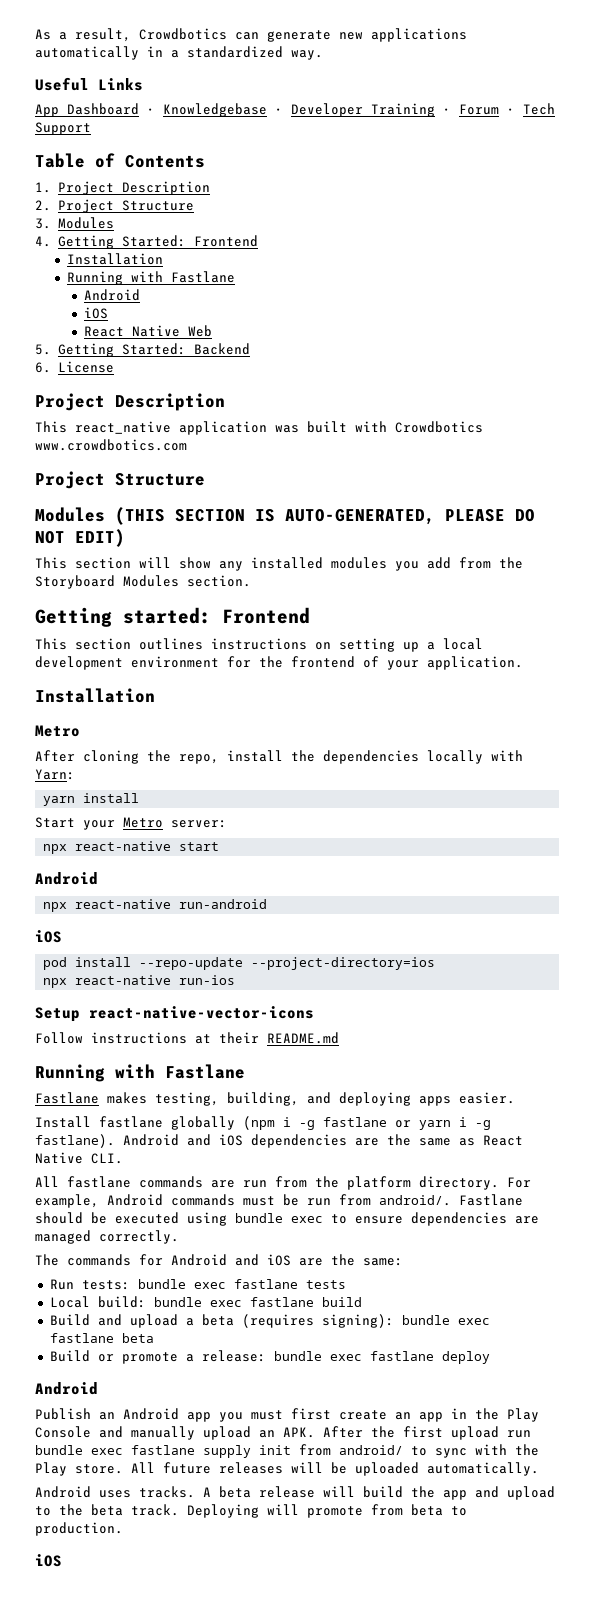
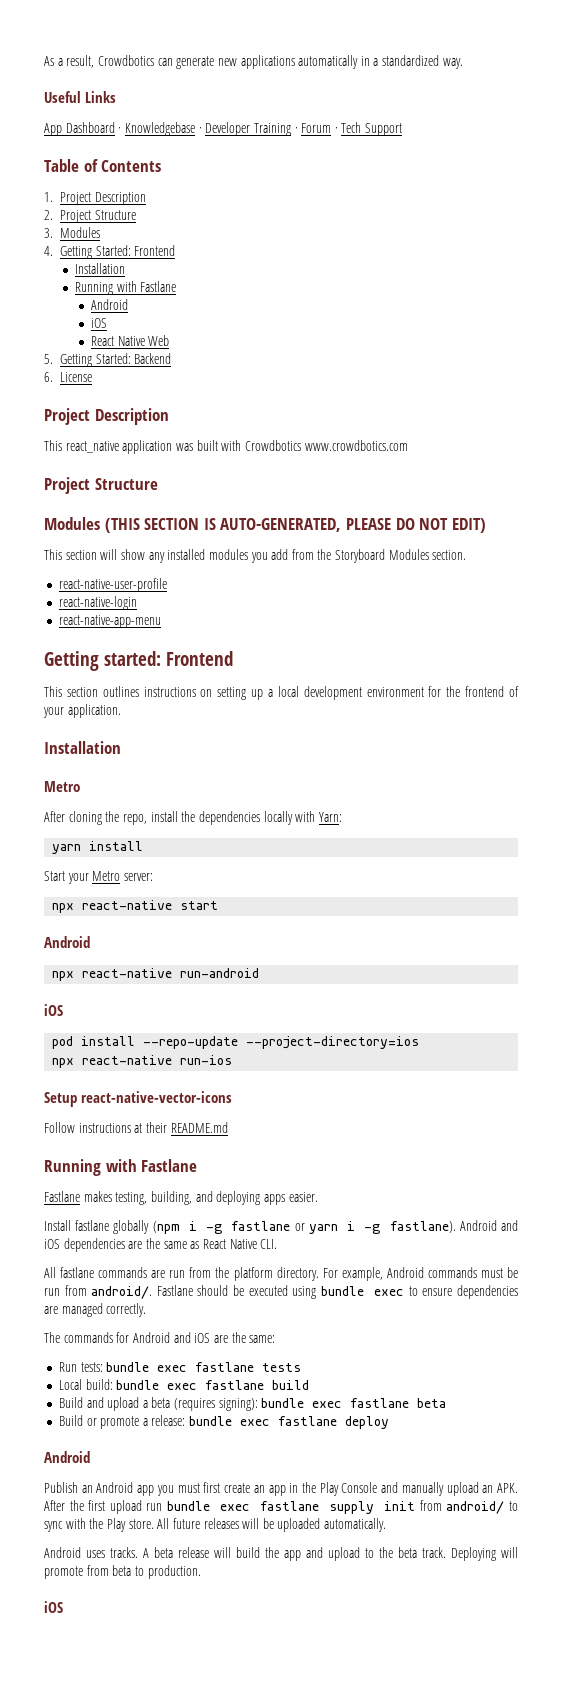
(251, 581) none -> [58,578,167,592] [58,596,137,610] [58,615,161,628] // react-native-user-profile // react-native-login // react-native-app-menu

